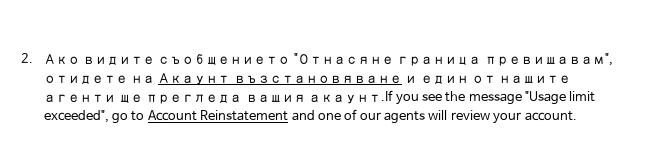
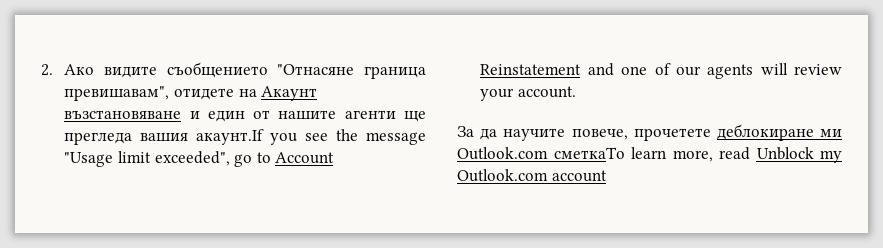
(577, 116) none -> [457,124,842,141] [457,147,842,163] [457,169,607,182] // За да научите повече, прочетете деблокиране ми Outlook.com сметкаTo learn more, read Unblock my Outlook.com account

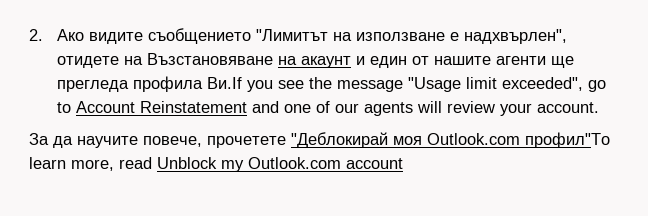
[277,64,426,79] [64,86,318,101] [64,110,182,119] "Отнасяне граница превишавам", отидете на Акаунт възстановяване -> [256,29,568,44] [57,53,352,68] "Лимитът на използване е надхвърлен", отидете на Възстановяване на акаунт
[140,129,265,145] вашия акаунт.If -> [133,76,243,92] профила Ви.If
[716,124,842,141] [457,147,625,160] деблокиране ми Outlook.com сметкаTo -> [291,132,610,148] "Деблокирай моя Outlook.com профил"To

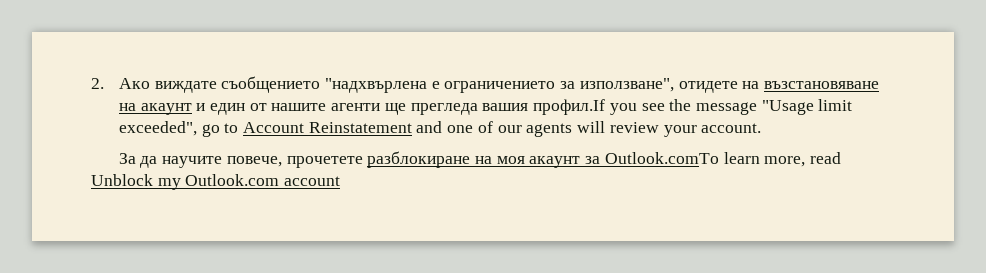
[89,28,568,44] видите съобщението "Лимитът на използване е надхвърлен", -> [154,76,674,93] виждате съобщението "надхвърлена е ограничението за използване",
[147,53,274,65] Възстановяване -> [764,81,880,89] възстановяване
[133,76,243,92] профила Ви.If -> [482,99,606,115] вашия профил.If
[291,132,610,148] "Деблокирай моя Outlook.com профил"To -> [367,151,719,168] разблокиране на моя акаунт за Outlook.comTo

